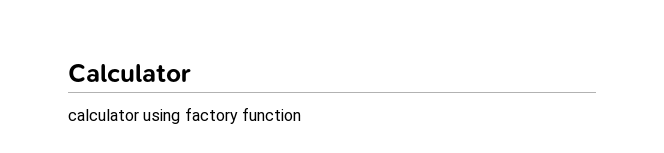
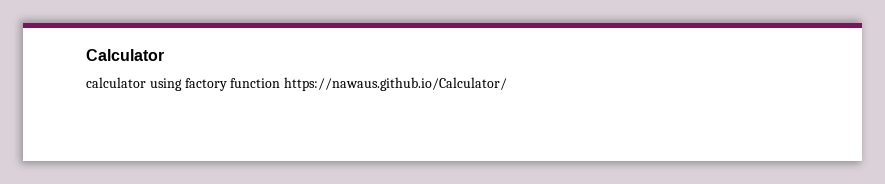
(301, 114) none -> [284,77,508,91] https://nawaus.github.io/Calculator/

